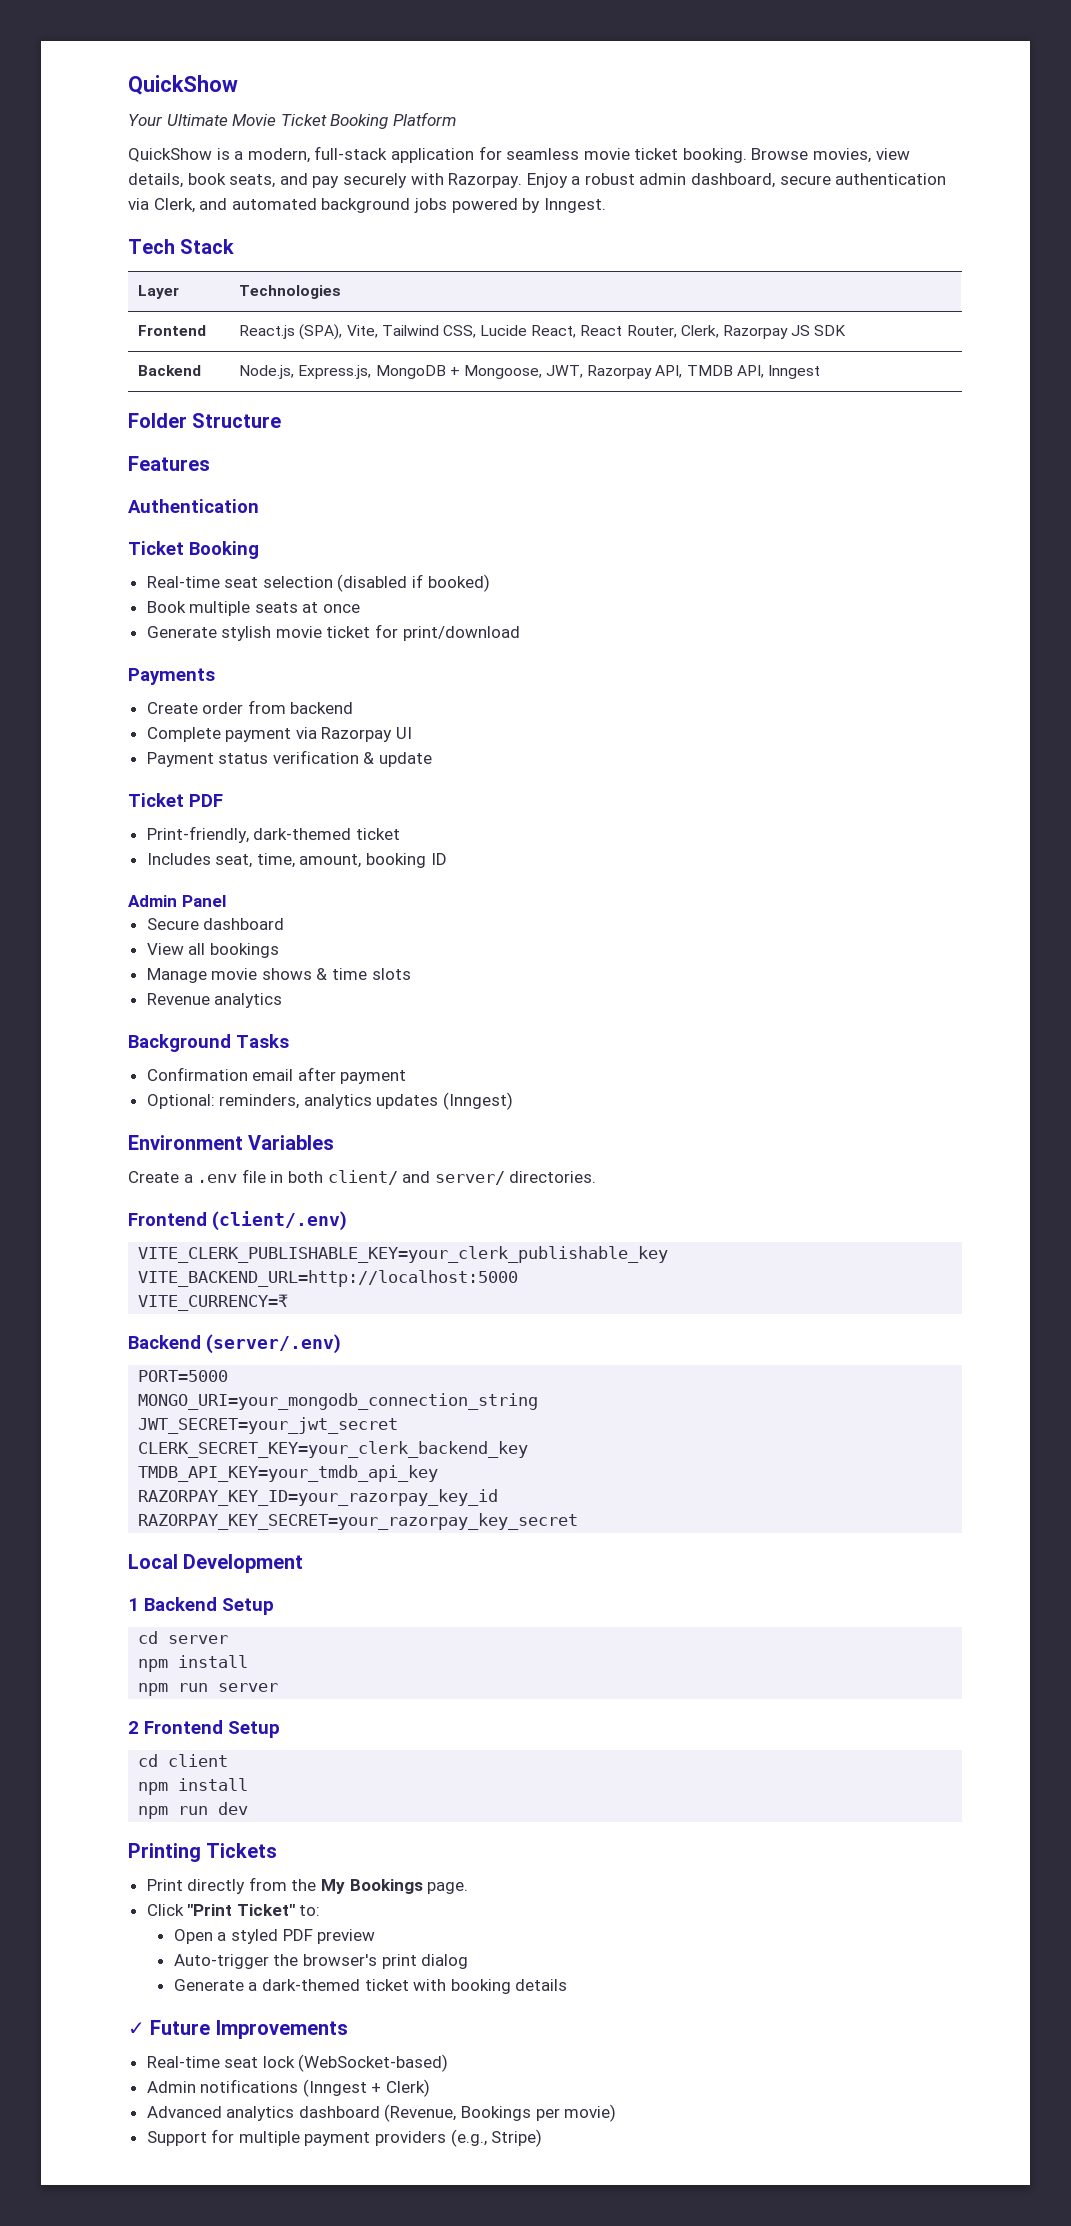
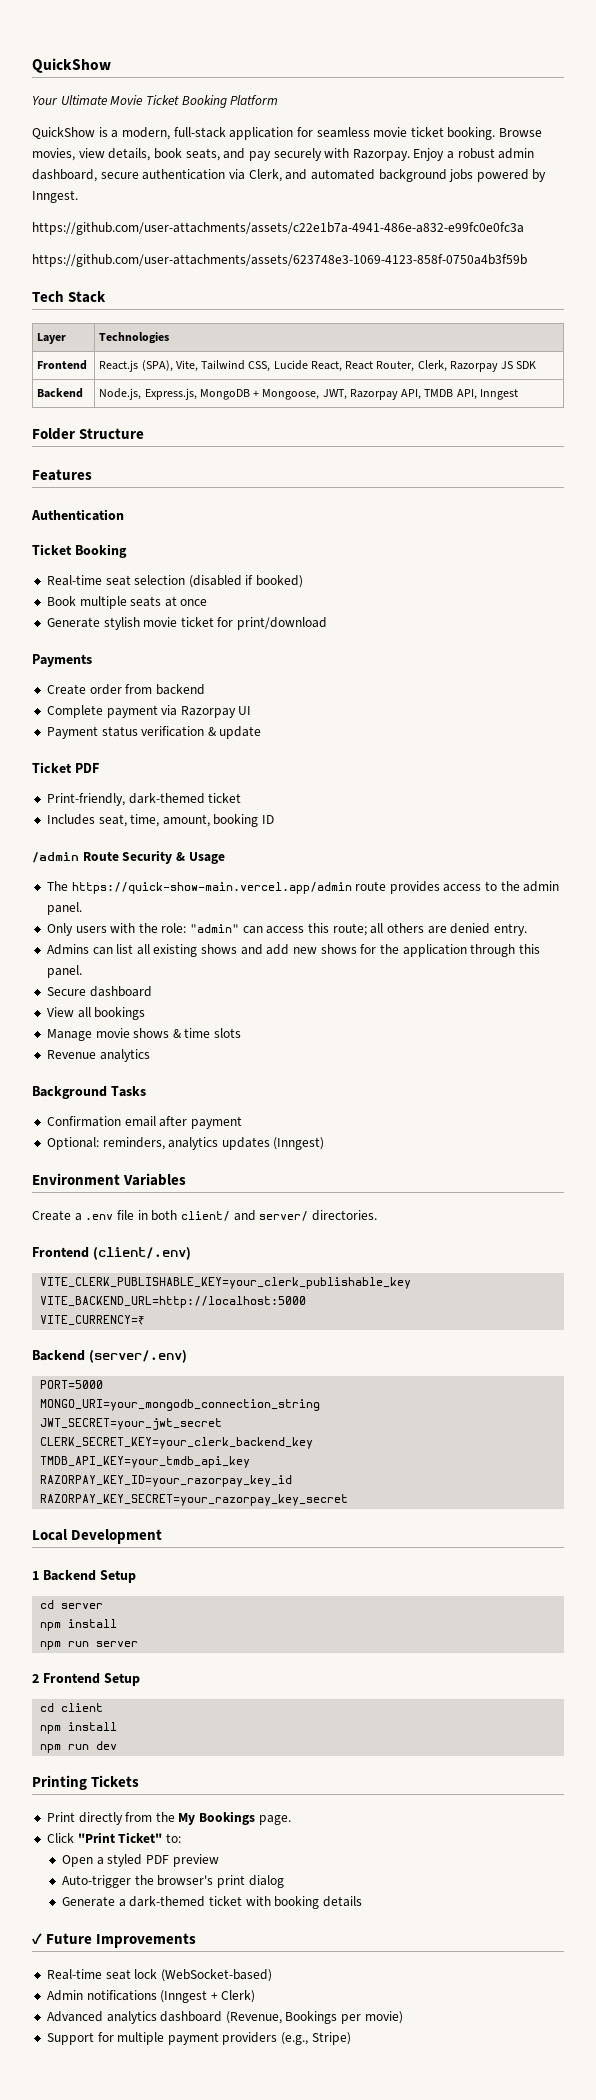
(606, 205) none -> [32,222,524,235] [32,254,527,267] // https://github.com/user-attachments/assets/c22e1b7a-4941-486e-a832-e99fc0e0fc3a // https://github.com/user-attachments/assets/623748e3-1069-4123-858f-0750a4b3f59b
[128,895,226,907] Admin Panel -> [32,850,225,864] [46,881,560,894] [46,902,82,915] [46,923,527,936] [46,944,540,957] [46,965,82,978] /admin Route Security & Usage // The https://quick-show-main.vercel.app/admin route provides access to the admin panel. // Only users with the role: "admin" can access this route; all others are denied entry. // Admins can list all existing shows and add new shows for the application through this panel.

